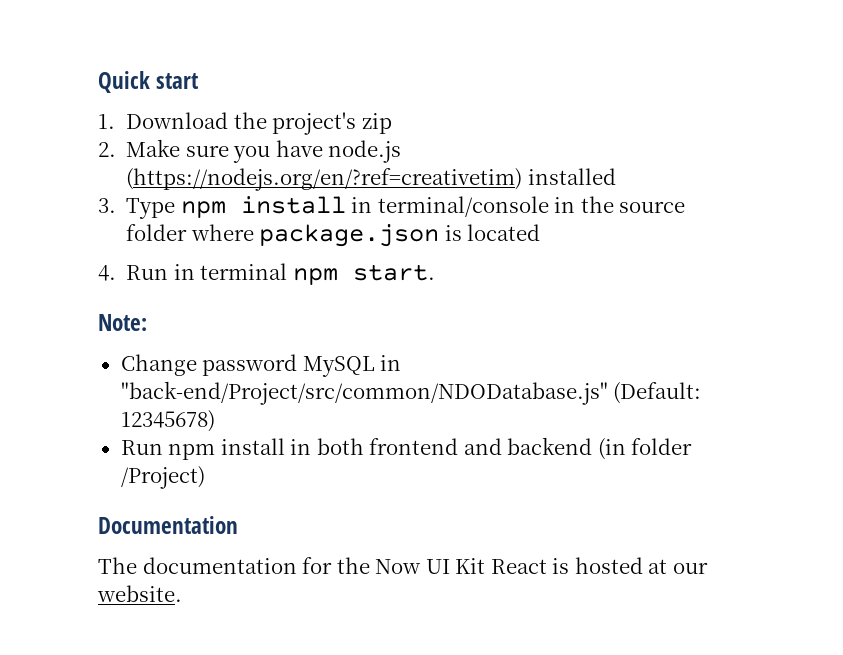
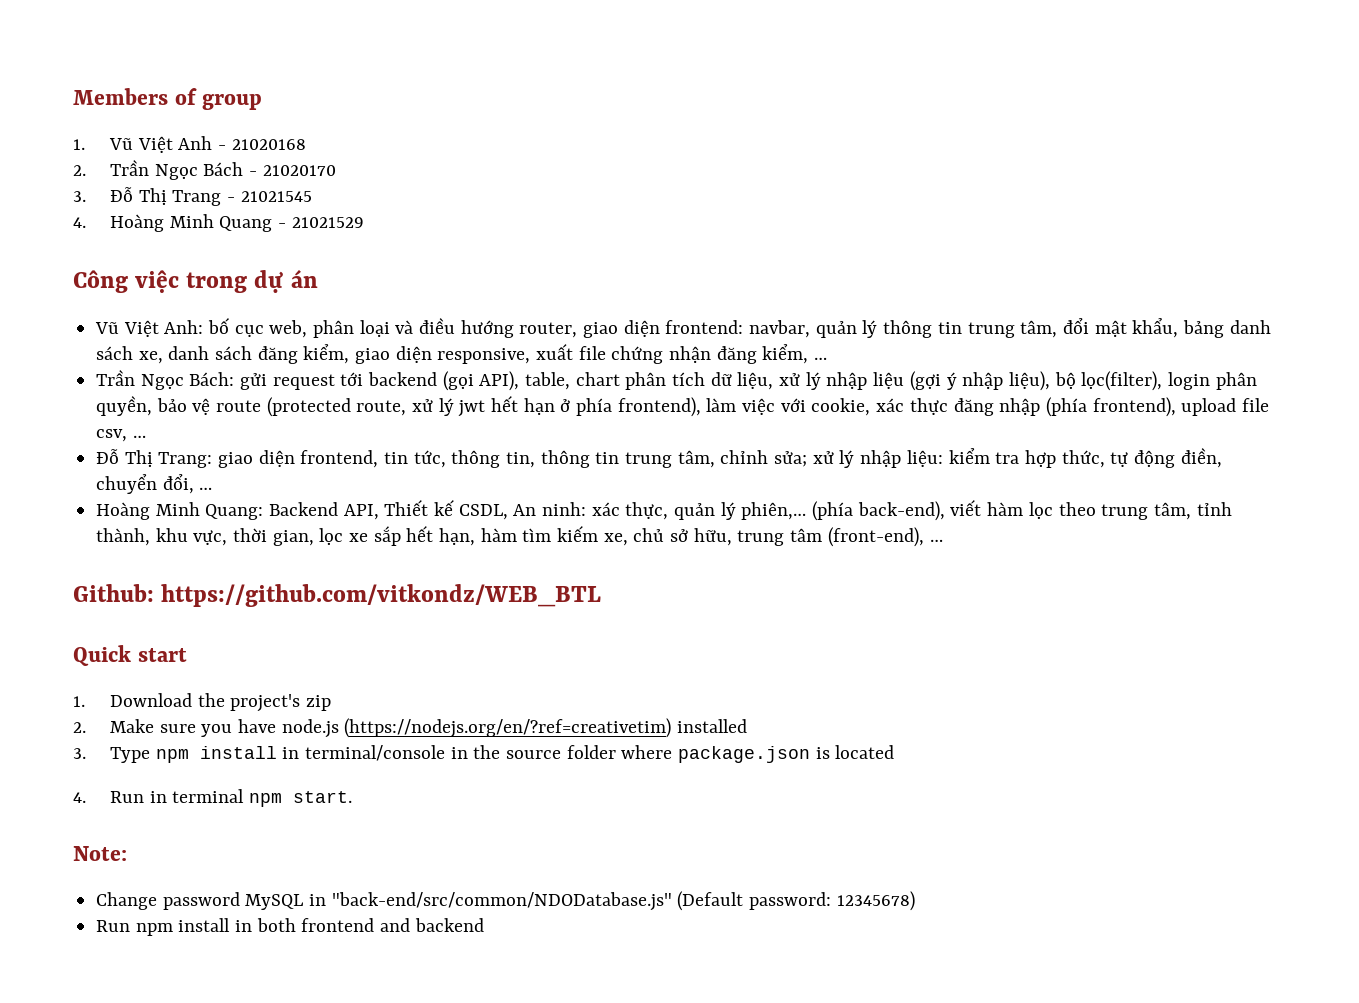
(98, 82) none -> [73,88,263,110] [73,136,306,153] [73,160,336,180] [73,187,312,206] [73,214,364,232] [73,269,318,293] [95,318,1271,338] [96,344,828,364] [96,370,1257,391] [96,396,1269,417] [96,429,146,442] [96,448,1222,468] [96,474,213,494] [96,500,1232,521] [96,526,943,547] [73,584,602,607] Members of group // 1. Vũ Việt Anh - 21020168 // 2. Trần Ngọc Bách - 21020170 // 3. Đỗ Thị Trang - 21021545 // 4. Hoàng Minh Quang - 21021529 // Công việc trong dự án // Vũ Việt Anh: bố cục web, phân loại và điều hướng router, giao diện frontend: navbar, quản lý thông tin trung tâm, đổi mật khẩu, bảng danh sách xe, danh sách đăng kiểm, giao diện responsive, xuất file chứng nhận đăng kiểm, … // Trần Ngọc Bách: gửi request tới backend (gọi API), table, chart phân tích dữ liệu, xử lý nhập liệu (gợi ý nhập liệu), bộ lọc(filter), login phân quyền, bảo vệ route (protected route, xử lý jwt hết hạn ở phía frontend), làm việc với cookie, xác thực đăng nhập (phía frontend), upload file csv, … // Đỗ Thị Trang: giao diện frontend, tin tức, thông tin, thông tin trung tâm, chỉnh sửa; xử lý nhập liệu: kiểm tra hợp thức, tự động điền, chuyển đổi, … // Hoàng Minh Quang: Backend API, Thiết kế CSDL, An ninh: xác thực, quản lý phiên,… (phía back-end), viết hàm lọc theo trung tâm, tỉnh thành, khu vực, thời gian, lọc xe sắp hết hạn, hàm tìm kiếm xe, chủ sở hữu, trung tâm (front-end), … // Github: https://github.com/vitkondz/WEB_BTL //
[120,381,702,405] "back-end/Project/src/common/NDODatabase.js" (Default: -> [331,891,832,911] "back-end/src/common/NDODatabase.js" (Default password:
[597,438,693,460] [120,466,205,489] [98,516,238,534] [98,557,708,574] [97,585,182,602] (in folder /Project) // Documentation // The documentation for the Now UI Kit React is hosted at our website. -> (484, 925) none

